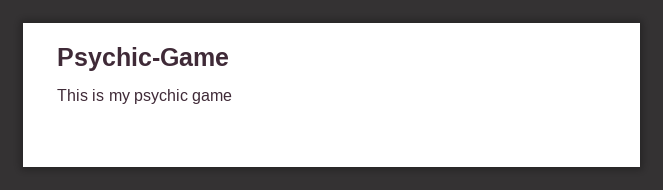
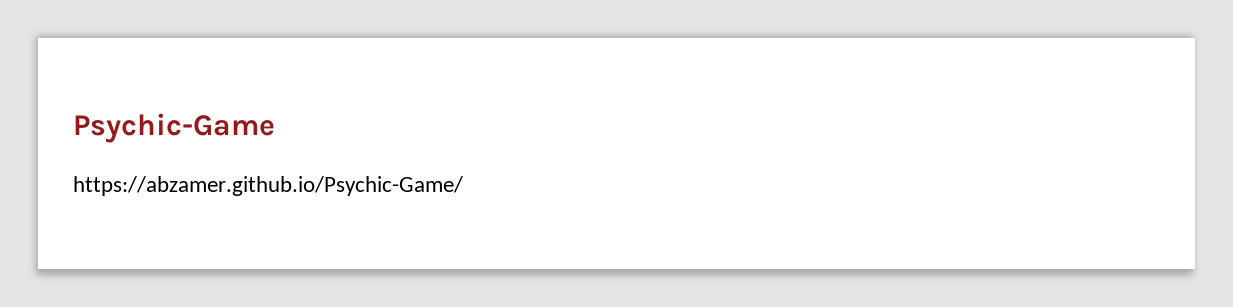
[57,89,233,104] This is my psychic game -> [73,176,463,196] https://abzamer.github.io/Psychic-Game/

